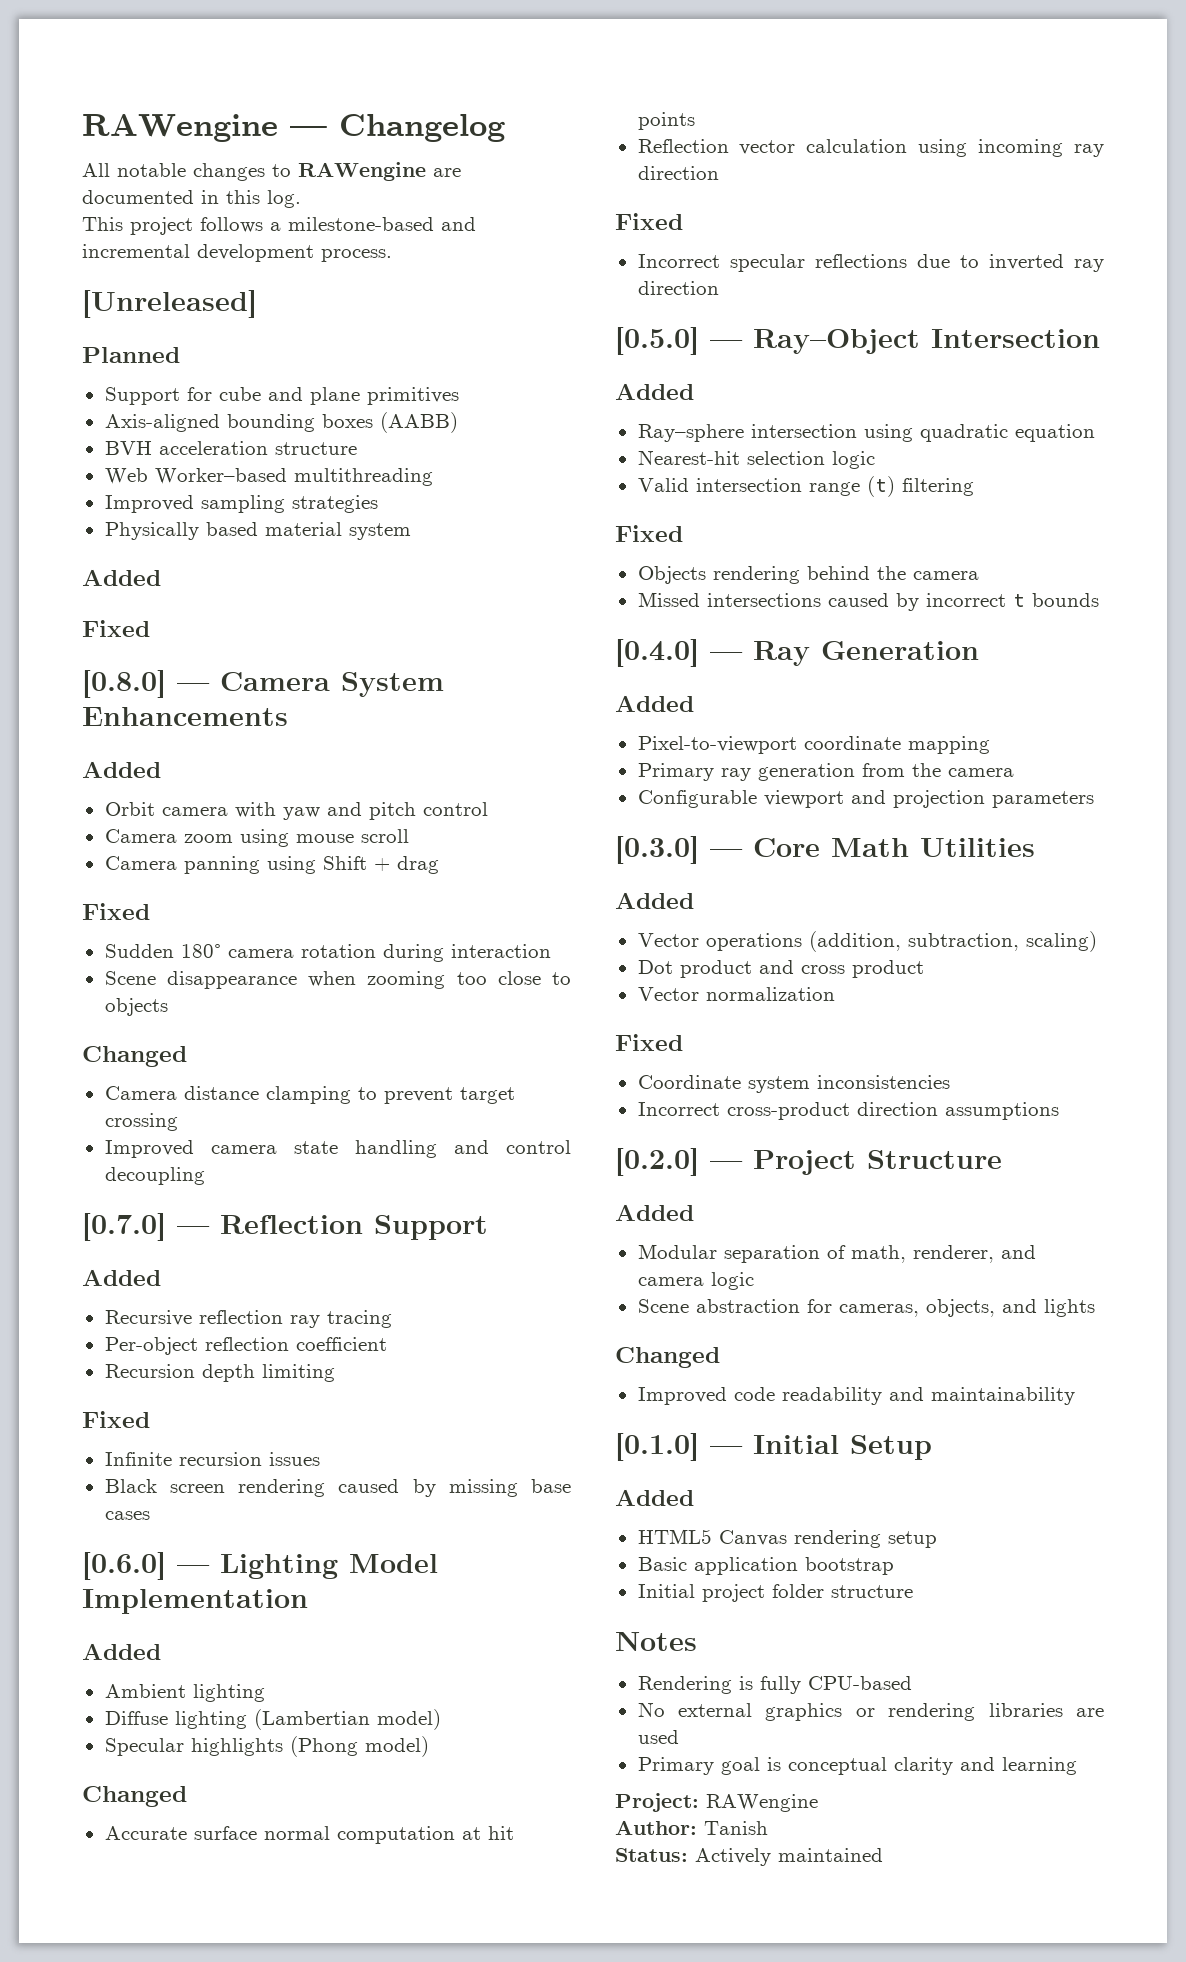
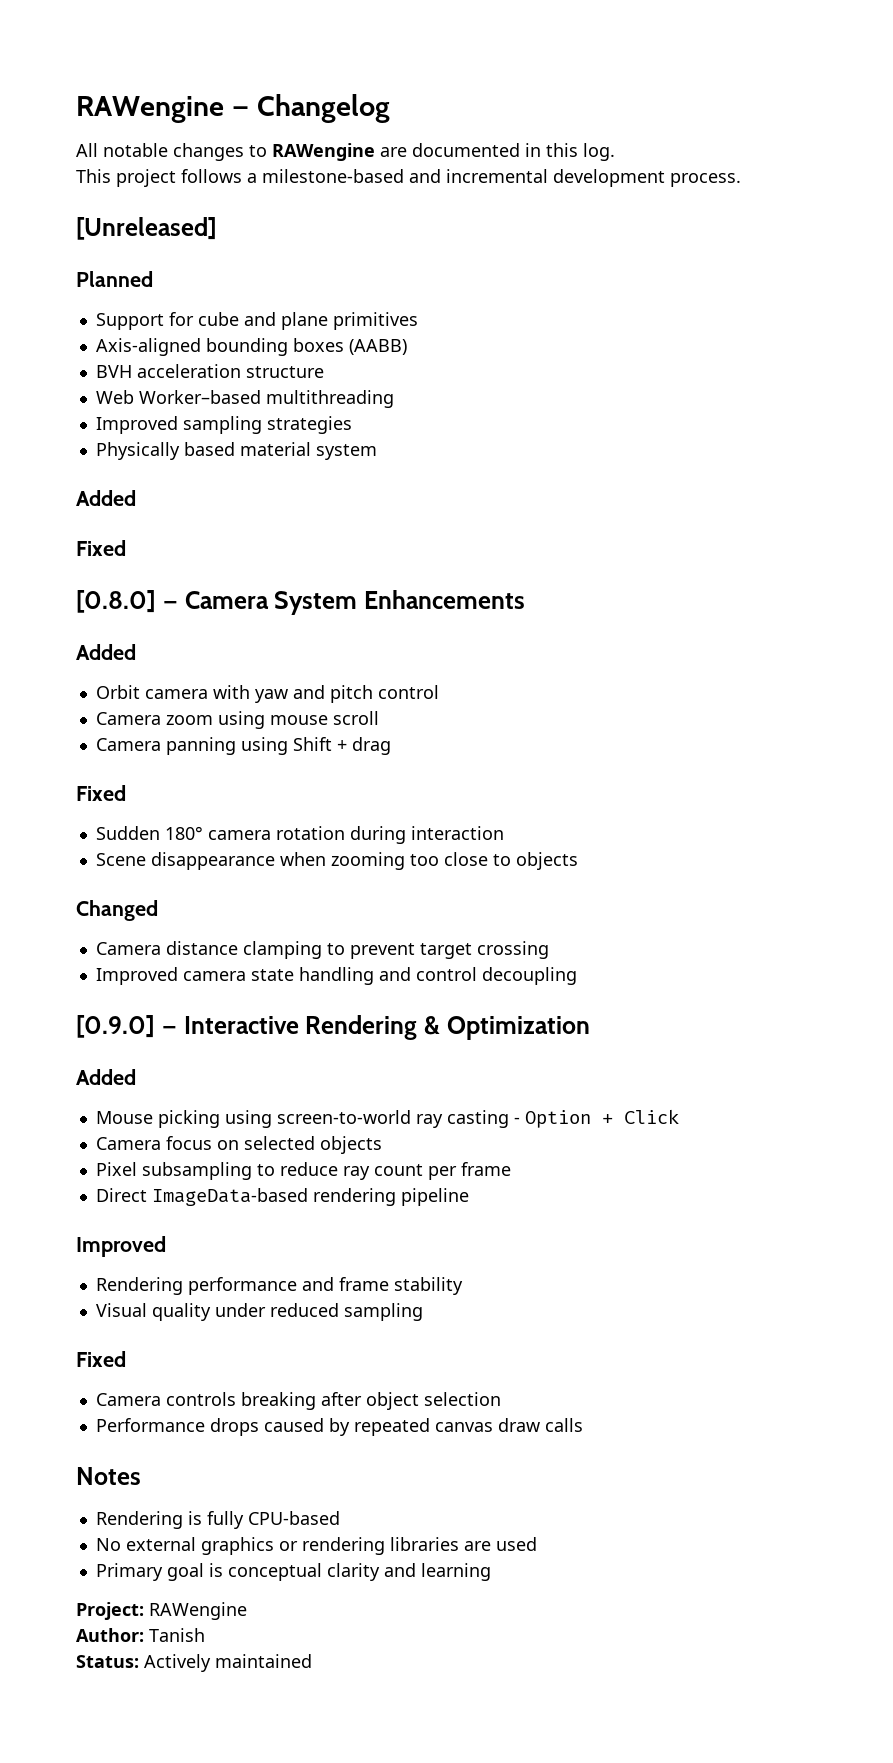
[82,1213,488,1241] [82,1269,161,1286] [104,1310,392,1328] [104,1337,387,1355] [104,1364,335,1382] [82,1411,150,1428] [104,1452,320,1466] [104,1479,571,1497] [104,1511,150,1520] [82,1552,438,1580] [82,1589,308,1614] [82,1643,161,1660] [104,1684,265,1702] [104,1709,441,1730] [104,1736,429,1757] [82,1786,187,1807] [104,1826,514,1844] [637,112,695,130] [637,139,1104,157] [637,166,719,180] [615,213,683,230] [637,254,1104,272] [637,281,719,295] [615,327,1100,355] [615,383,694,400] [637,424,1095,442] [637,450,875,469] [637,476,974,497] [615,525,683,542] [637,566,979,584] [637,592,1099,611] [615,639,979,667] [615,695,694,712] [637,736,990,754] [637,763,1014,781] [637,790,1094,808] [615,836,1035,864] [615,892,694,909] [637,931,1097,952] [637,960,924,978] [637,987,835,1001] [615,1034,683,1051] [637,1075,950,1093] [637,1102,1059,1120] [615,1148,1002,1176] [615,1204,694,1221] [637,1244,1036,1263] [637,1272,754,1290] [637,1299,1095,1317] [615,1347,720,1368] [637,1387,1075,1405] [615,1433,932,1461] [615,1489,694,1506] [637,1529,937,1548] [637,1557,894,1575] [637,1584,913,1602] [0.7.0] — Reflection Support // Added // Recursive reflection ray tracing // Per-object reflection coefficient // Recursion depth limiting // Fixed // Infinite recursion issues // Black screen rendering caused by missing base cases // [0.6.0] — Lighting Model Implementation // Added // Ambient lighting // Diffuse lighting (Lambertian model) // Specular highlights (Phong model) // Changed // Accurate surface normal computation at hit points // Reflection vector calculation using incoming ray direction // Fixed // Incorrect specular reflections due to inverted ray direction // [0.5.0] — Ray–Object Intersection // Added // Ray–sphere intersection using quadratic equation // Nearest-hit selection logic // Valid intersection range (t) filtering // Fixed // Objects rendering behind the camera // Missed intersections caused by incorrect t bounds // [0.4.0] — Ray Generation // Added // Pixel-to-viewport coordinate mapping // Primary ray generation from the camera // Configurable viewport and projection parameters // [0.3.0] — Core Math Utilities // Added // Vector operations (addition, subtraction, scaling) // Dot product and cross product // Vector normalization // Fixed // Coordinate system inconsistencies // Incorrect cross-product direction assumptions // [0.2.0] — Project Structure // Added // Modular separation of math, renderer, and camera logic // Scene abstraction for cameras, objects, and lights // Changed // Improved code readability and maintainability // [0.1.0] — Initial Setup // Added // HTML5 Canvas rendering setup // Basic application bootstrap // Initial project folder structure -> [76,1015,590,1040] [76,1069,136,1085] [95,1109,679,1128] [95,1136,382,1154] [95,1162,511,1180] [95,1188,469,1206] [76,1236,166,1257] [95,1277,463,1295] [95,1303,423,1321] [76,1351,126,1367] [95,1392,501,1410] [95,1418,583,1436] [0.9.0] — Interactive Rendering & Optimization // Added // Mouse picking using screen-to-world ray casting - Option + Click // Camera focus on selected objects // Pixel subsampling to reduce ray count per frame // Direct ImageData-based rendering pipeline // Improved // Rendering performance and frame stability // Visual quality under reduced sampling // Fixed // Camera controls breaking after object selection // Performance drops caused by repeated canvas draw calls

